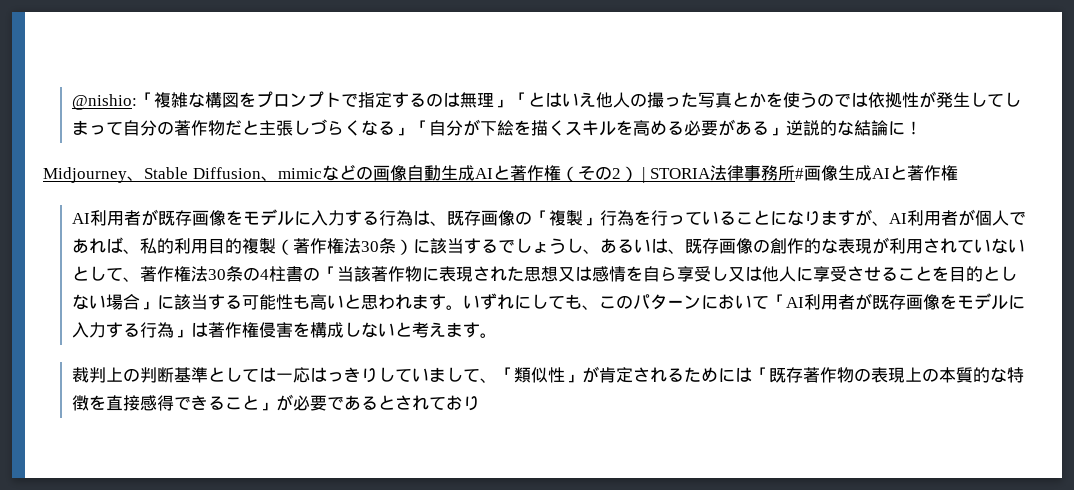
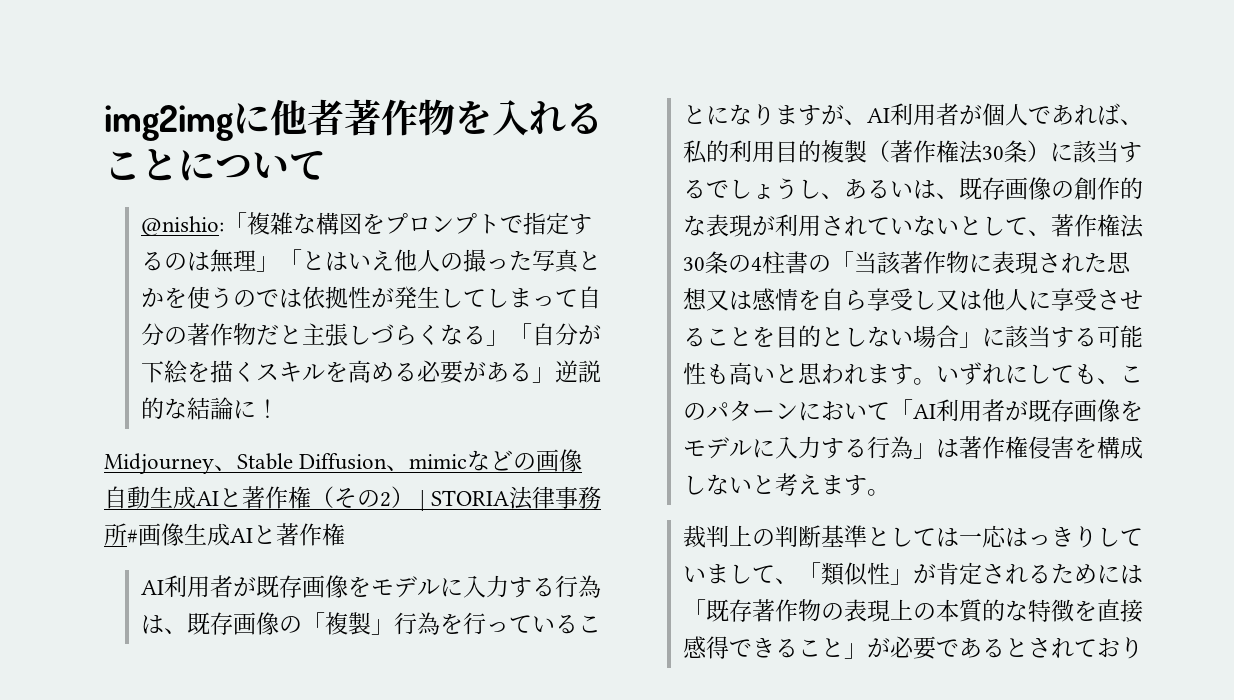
(71, 102) none -> [104,99,603,141] [104,149,326,181] img2imgに他者著作物を入れることについて //

